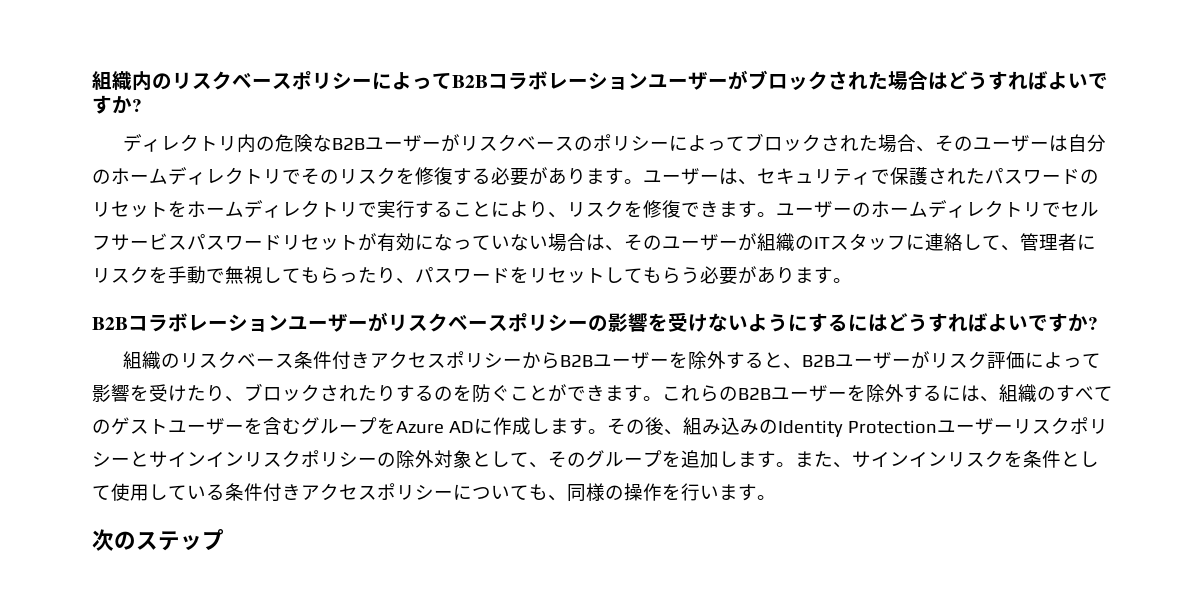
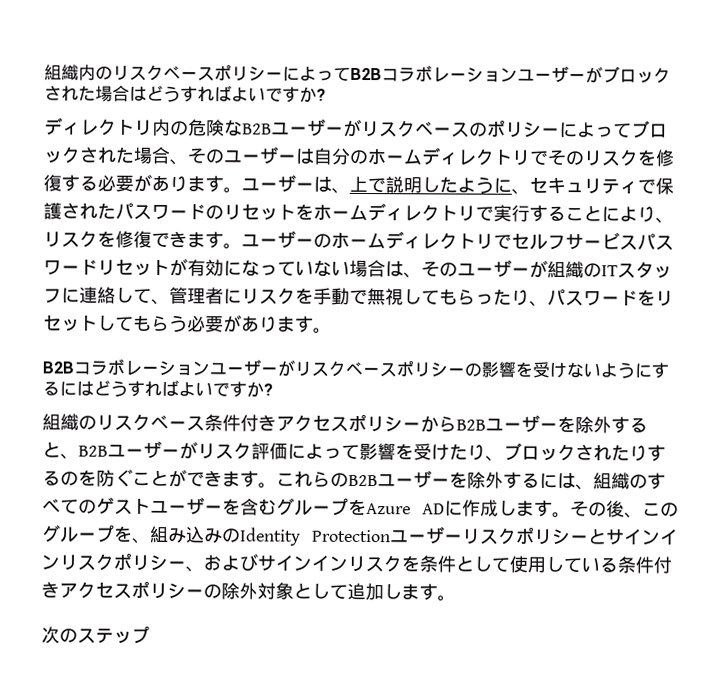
(757, 182) none -> [349,175,530,195] 上で説明したように、
(683, 432) none -> [642,502,679,517] [41,524,151,544] このグループを、
[377,450,852,468] の除外対象として、そのグループを追加します。また、 -> [185,553,258,573] 、および
[453,483,719,502] についても、同様の操作を行い -> [203,582,402,601] の除外対象として追加し

